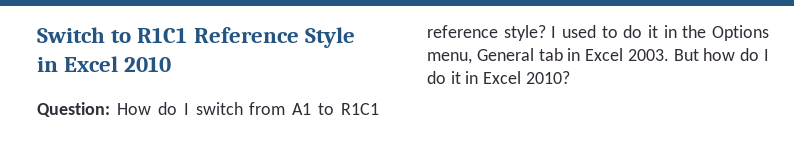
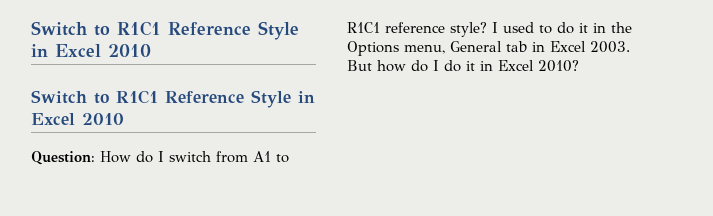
[37,27,355,48] [37,56,172,72] Switch to R1C1 Reference Style in Excel 2010 -> [31,21,299,40] [31,44,151,57] [31,90,315,108] [31,113,124,125] Switch to R1C1 Reference Style in Excel 2010 // Switch to R1C1 Reference Style in Excel 2010

